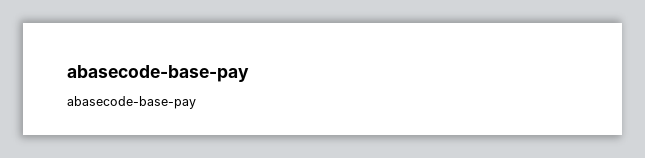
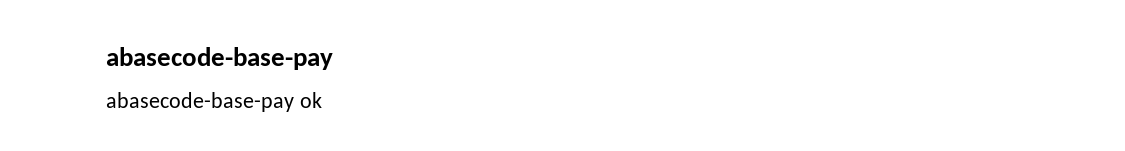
(196, 102) none -> [299,92,322,108] ok

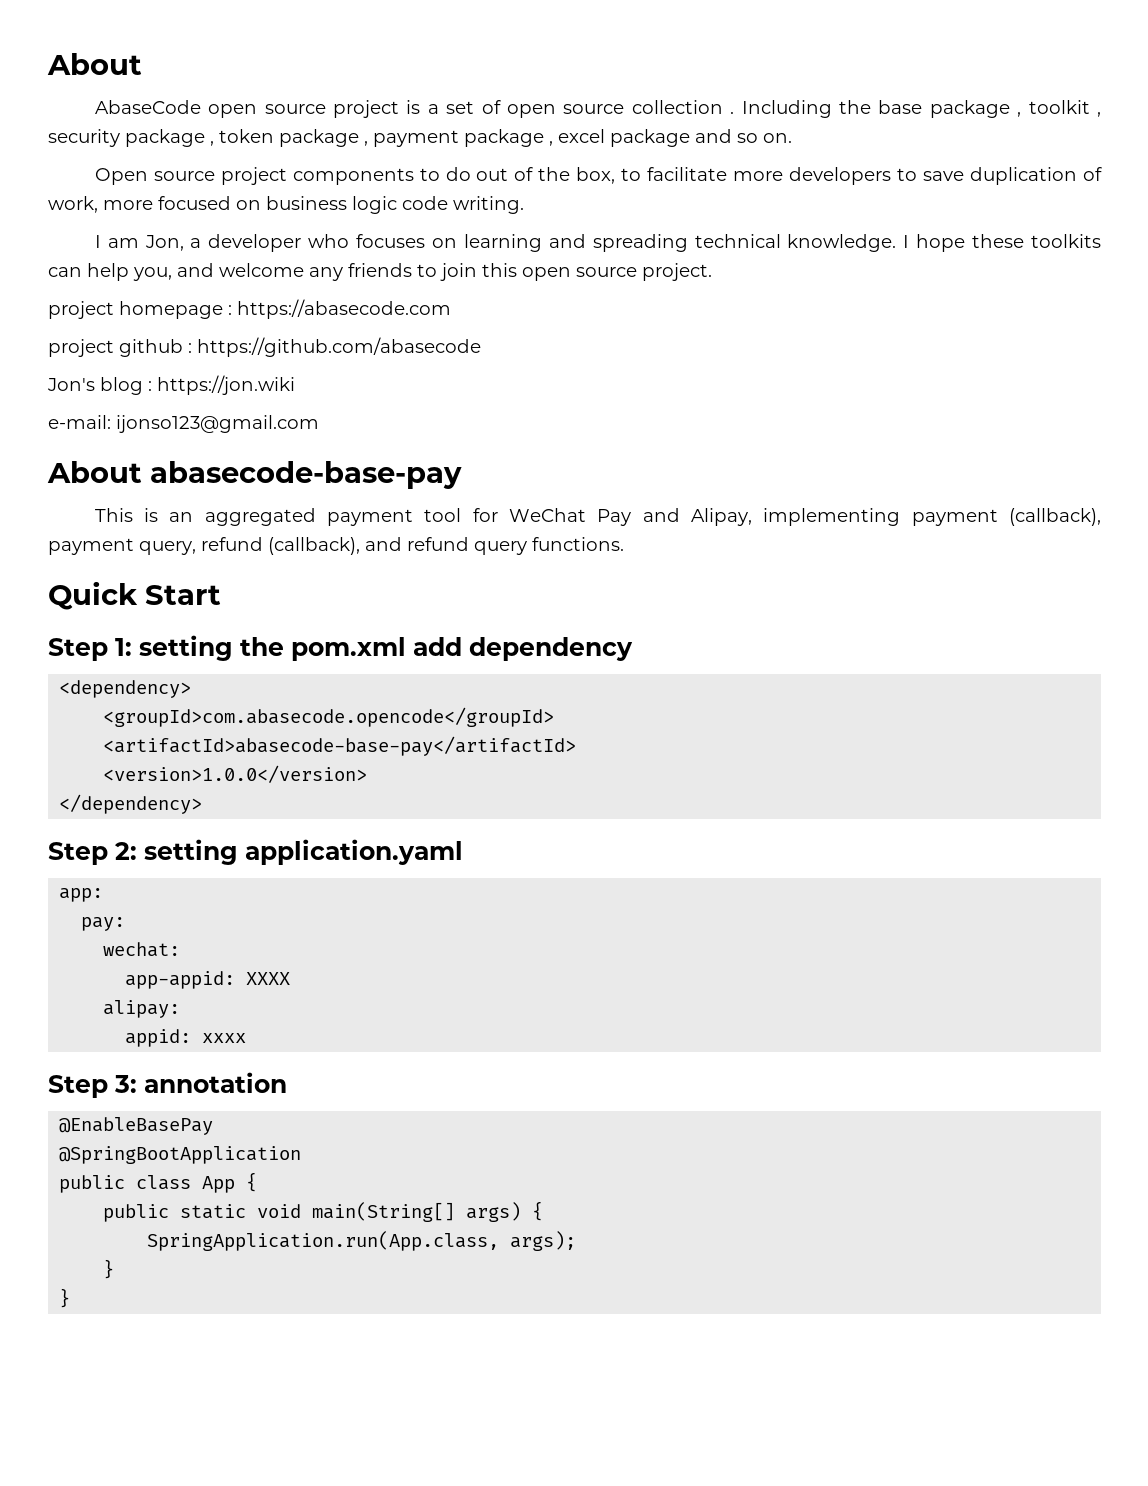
[106,47,333,70] [106,92,322,112] abasecode-base-pay // abasecode-base-pay ok -> [47,53,142,75] [94,100,1101,118] [48,129,792,147] [94,167,1103,185] [48,196,524,214] [94,234,1102,252] [48,263,712,281] [48,299,451,319] [48,337,481,357] [47,375,295,395] [48,415,319,433] [47,461,462,489] [94,508,1101,526] [48,537,624,555] [48,581,221,610] [48,635,633,661] [59,680,192,698] [103,707,555,727] [103,736,577,756] [103,765,368,783] [59,794,203,814] [48,839,463,865] [59,888,104,902] [81,917,126,931] [103,942,181,957] [125,971,291,989] [103,1000,181,1018] [125,1029,247,1047] [48,1072,287,1098] [59,1117,214,1135] [59,1146,302,1164] [59,1172,258,1193] [103,1201,544,1222] [147,1231,577,1251] [103,1259,115,1279] [59,1288,71,1308] About // AbaseCode open source project is a set of open source collection . Including the base package , toolkit , security package , token package , payment package , excel package and so on. // Open source project components to do out of the box, to facilitate more developers to save duplication of work, more focused on business logic code writing. // I am Jon, a developer who focuses on learning and spreading technical knowledge. I hope these toolkits can help you, and welcome any friends to join this open source project. // project homepage : https://abasecode.com // project github : https://github.com/abasecode // Jon's blog : https://jon.wiki // e-mail: ijonso123@gmail.com // About abasecode-base-pay // This is an aggregated payment tool for WeChat Pay and Alipay, implementing payment (callback), payment query, refund (callback), and refund query functions. // Quick Start // Step 1: setting the pom.xml add dependency // <dependency> // <groupId>com.abasecode.opencode</groupId> // <artifactId>abasecode-base-pay</artifactId> // <version>1.0.0</version> // </dependency> // Step 2: setting application.yaml // app: // pay: // wechat: // app-appid: XXXX // alipay: // appid: xxxx // Step 3: annotation // @EnableBasePay // @SpringBootApplication // public class App { // public static void main(String[] args) { // SpringApplication.run(App.class, args); // } // }

